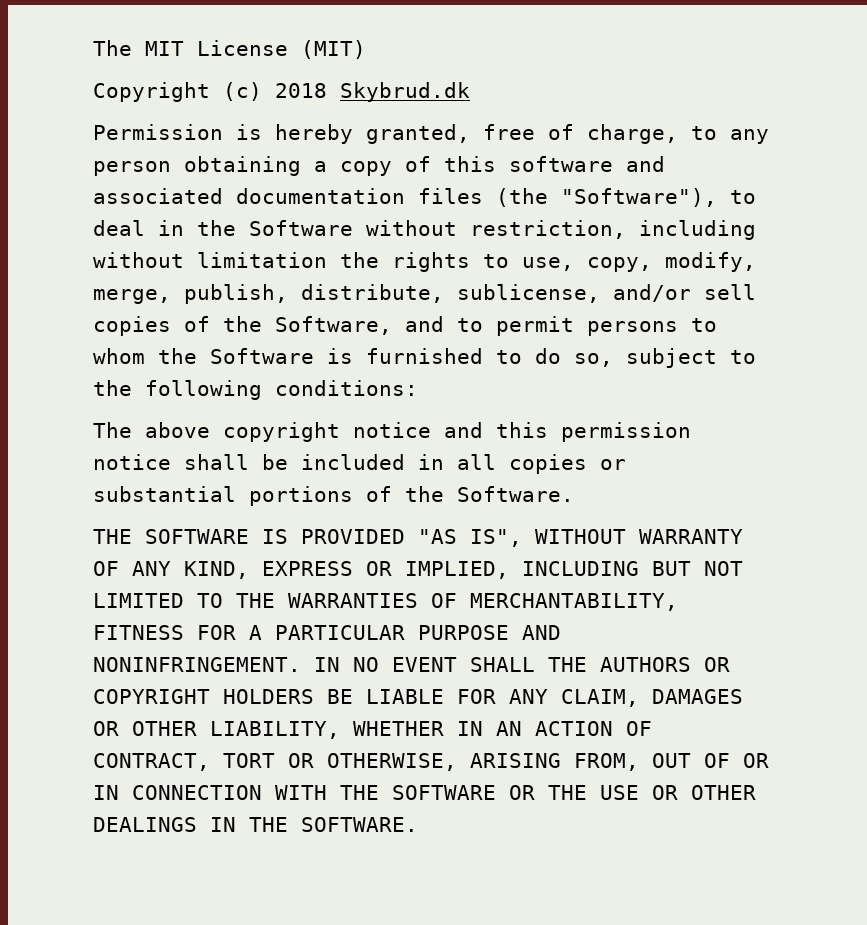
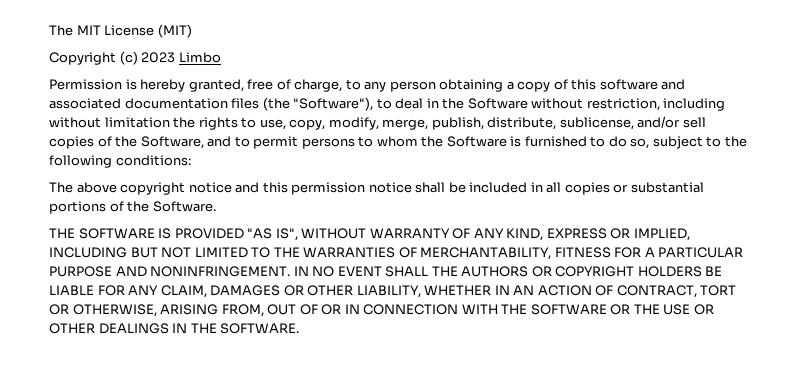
[275,82,470,102] 2018 Skybrud.dk -> [141,52,221,63] 2023 Limbo

